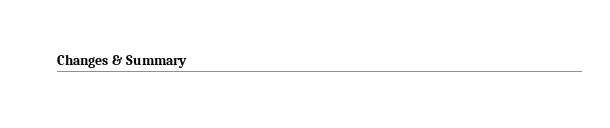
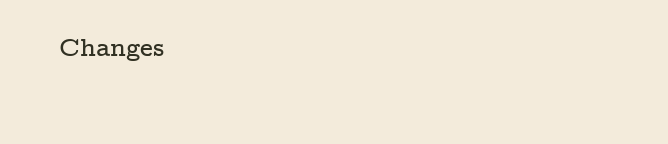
[111,55,187,68] & Summary -> (164, 50) none

